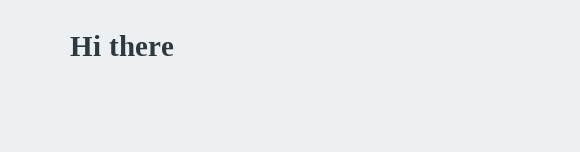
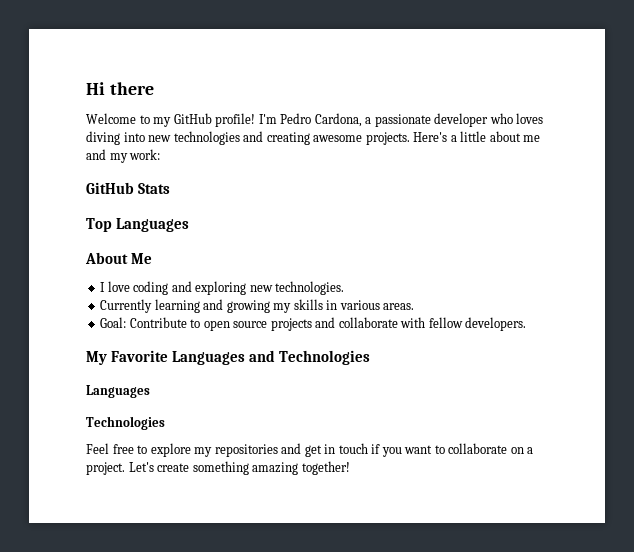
(174, 45) none -> [86,113,544,127] [86,131,541,145] [86,149,161,163] [86,182,171,194] [86,218,190,232] [85,252,153,264] [100,281,345,295] [100,299,415,313] [100,317,527,331] [86,350,371,365] [86,385,150,398] [86,416,165,430] [86,443,534,457] [86,461,350,475] // Welcome to my GitHub profile! I'm Pedro Cardona, a passionate developer who loves diving into new technologies and creating awesome projects. Here's a little about me and my work: // GitHub Stats // Top Languages // About Me // I love coding and exploring new technologies. // Currently learning and growing my skills in various areas. // Goal: Contribute to open source projects and collaborate with fellow developers. // My Favorite Languages and Technologies // Languages // Technologies // Feel free to explore my repositories and get in touch if you want to collaborate on a project. Let's create something amazing together!

